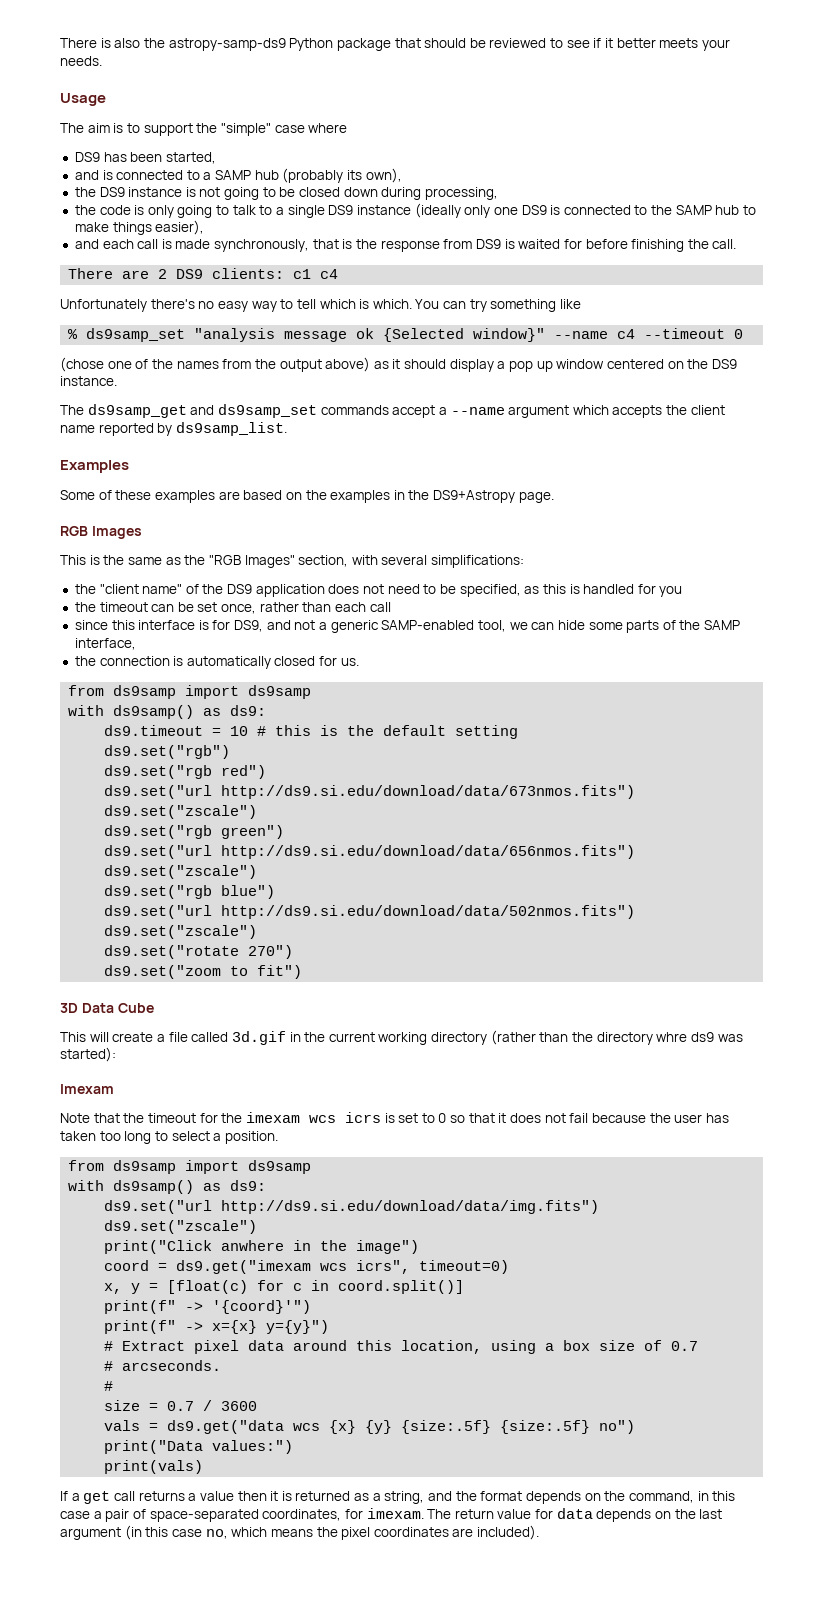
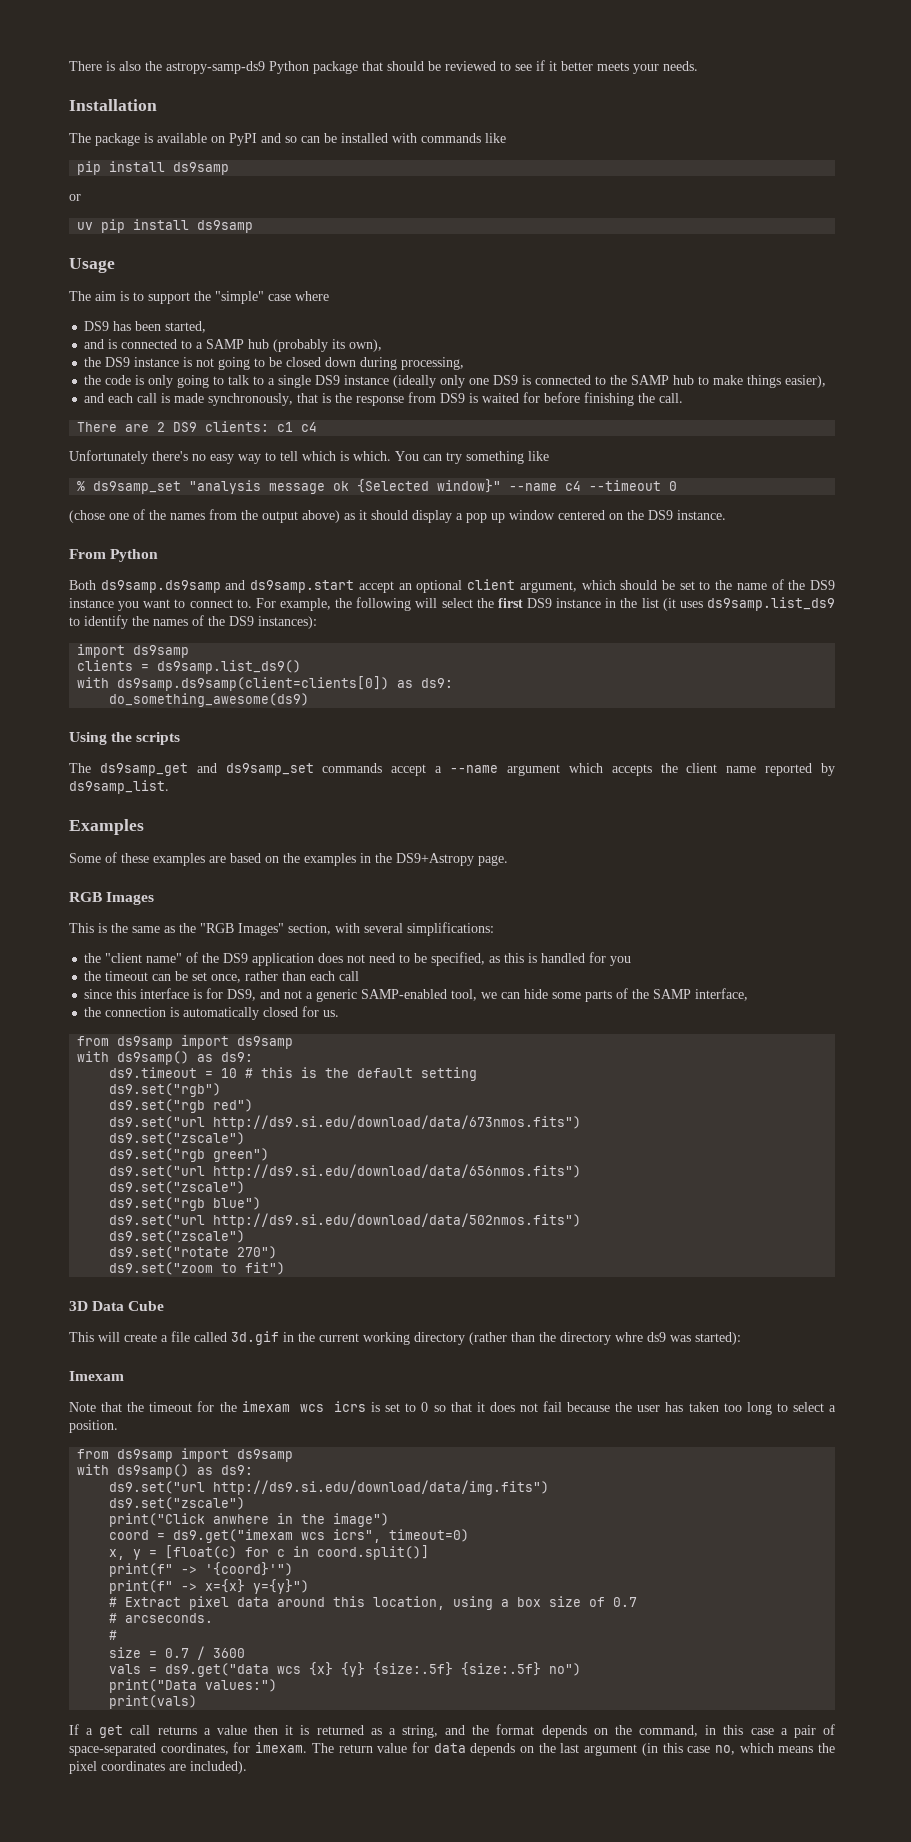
(102, 61) none -> [69,99,157,111] [69,133,506,146] [77,161,230,175] [69,194,81,201] [77,219,254,233] // Installation // The package is available on PyPI and so can be installed with commands like // pip install ds9samp // or // uv pip install ds9samp
(117, 381) none -> [69,549,159,562] [69,579,835,593] [69,597,835,611] [69,615,317,629] [77,644,190,658] [77,660,302,674] [77,676,454,691] [109,693,310,707] [69,732,181,745] // From Python // Both ds9samp.ds9samp and ds9samp.start accept an optional client argument, which should be set to the name of the DS9 instance you want to connect to. For example, the following will select the first DS9 instance in the list (it uses ds9samp.list_ds9 to identify the names of the DS9 instances): // import ds9samp // clients = ds9samp.list_ds9() // with ds9samp.ds9samp(client=clients[0]) as ds9: // do_something_awesome(ds9) // Using the scripts

